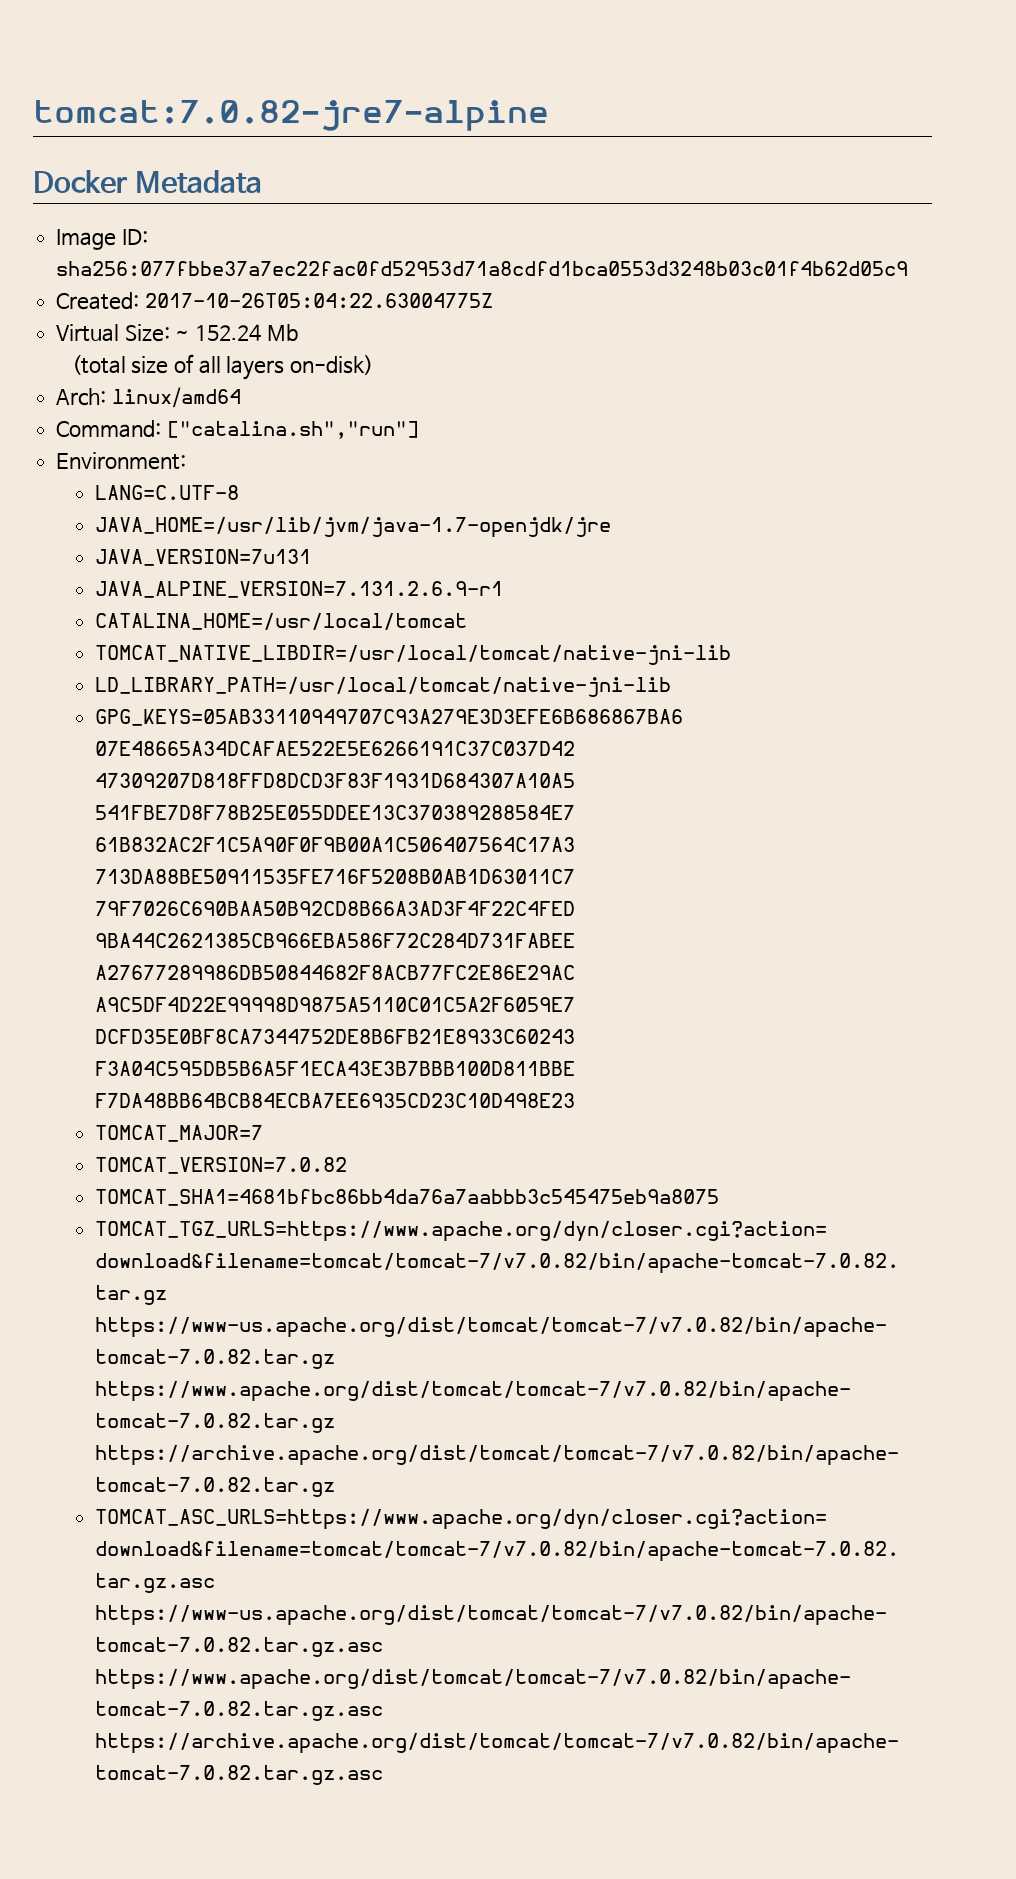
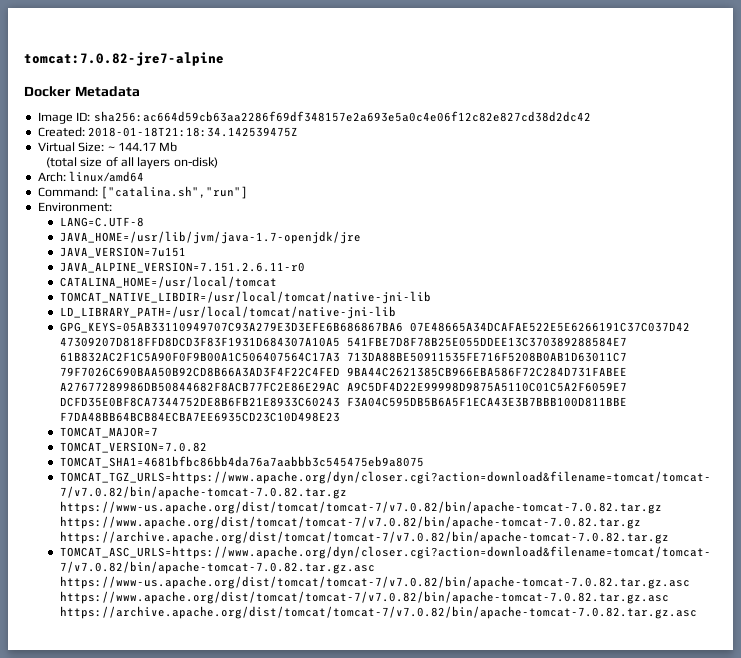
[56,261,909,276] sha256:077fbbe37a7ec22fac0fd52953d71a8cdfd1bca0553d3248b03c01f4b62d05c9 -> [93,111,591,122] sha256:ac664d59cb63aa2286f69df348157e2a693e5a0c4e06f12c82e827cd38d2dc42
[144,293,493,308] 2017-10-26T05:04:22.63004775Z -> [88,127,299,137] 2018-01-18T21:18:34.142539475Z
[195,324,262,341] 152.24 -> [117,142,156,151] 144.17
[94,549,311,566] [94,581,503,598] JAVA_VERSION=7u131 // JAVA_ALPINE_VERSION=7.131.2.6.9-r1 -> [59,247,186,258] [59,262,305,273] JAVA_VERSION=7u151 // JAVA_ALPINE_VERSION=7.151.2.6.11-r0

